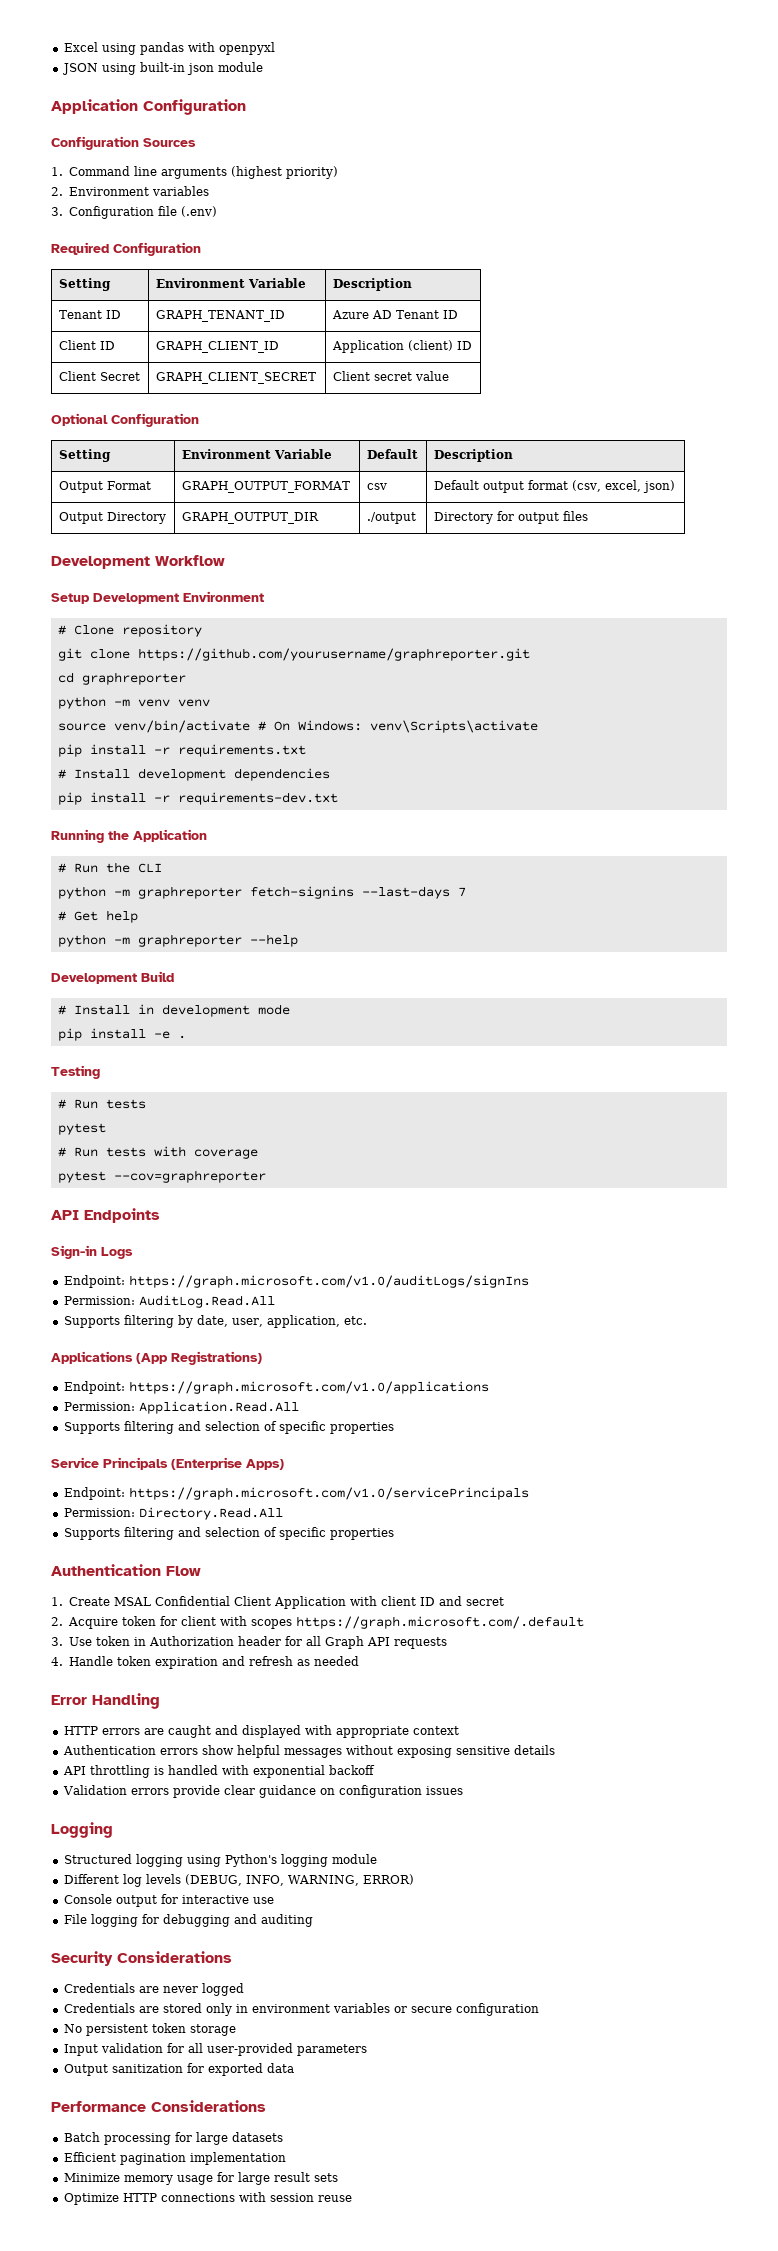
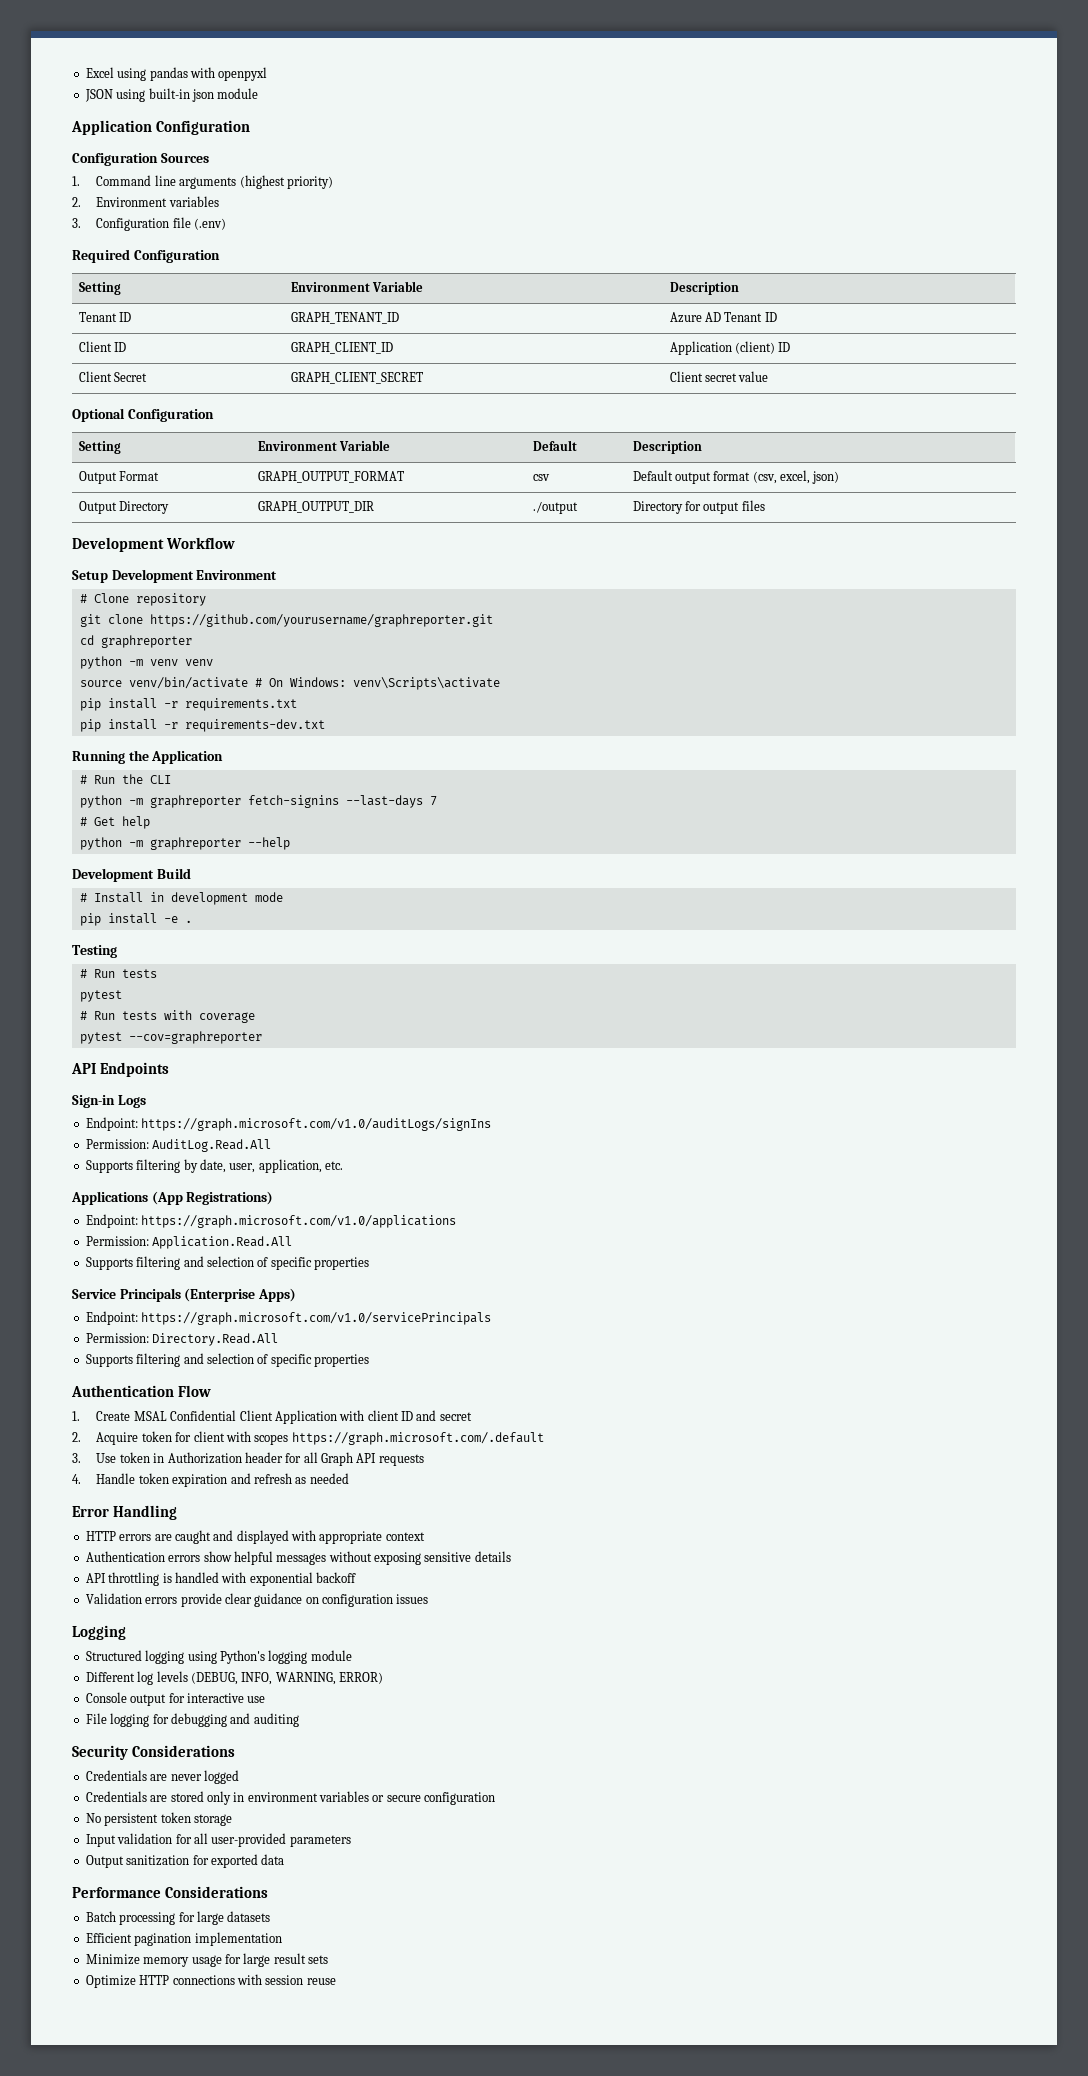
[57,768,330,781] // # Install development dependencies -> (297, 704) none

